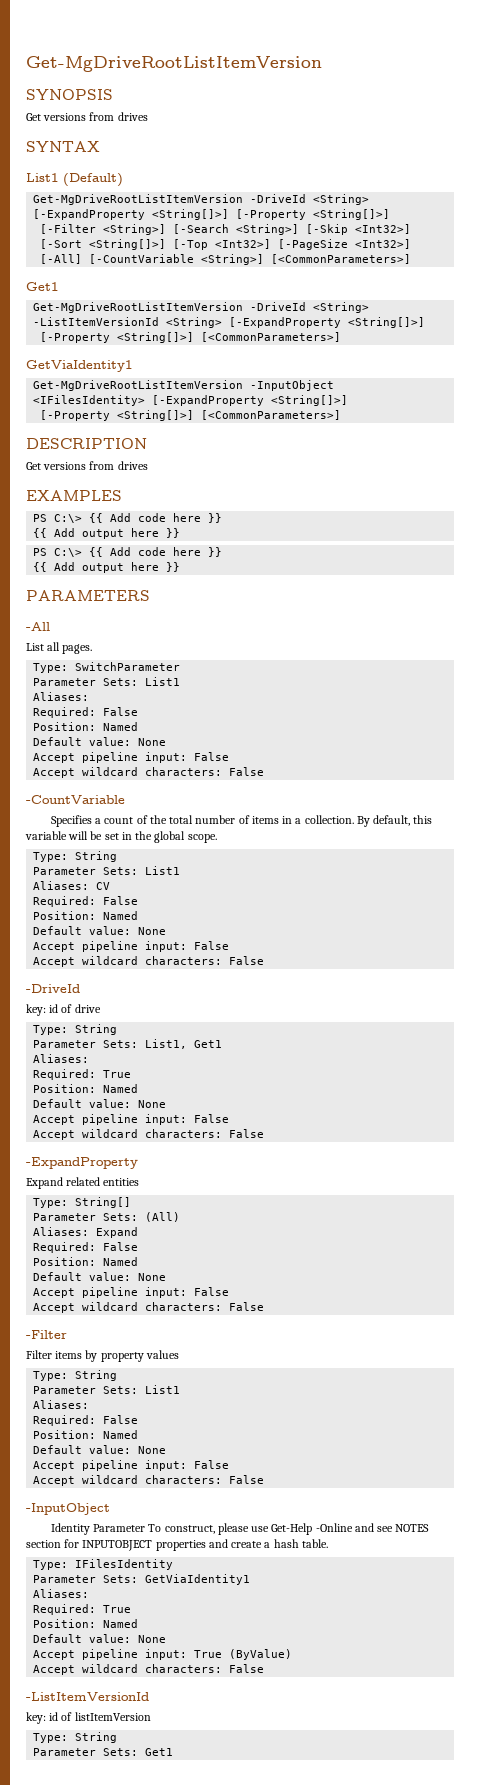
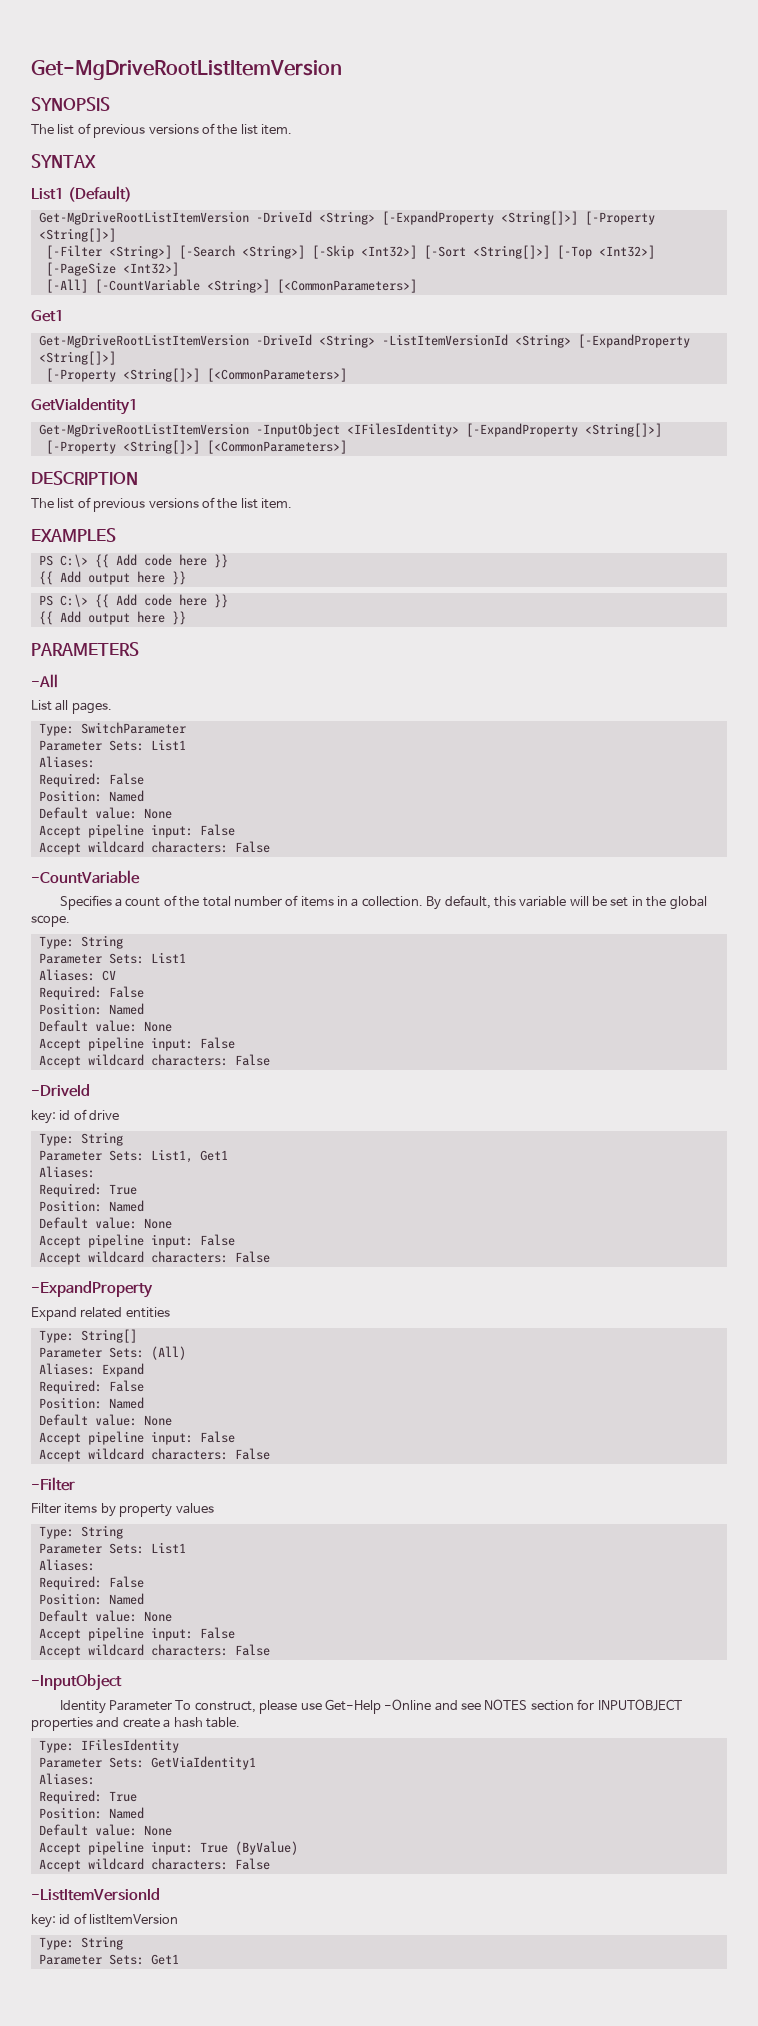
[26,112,148,121] Get versions from drives -> [31,123,292,138] The list of previous versions of the list item.
[26,461,148,470] Get versions from drives -> [31,497,292,512] The list of previous versions of the list item.

